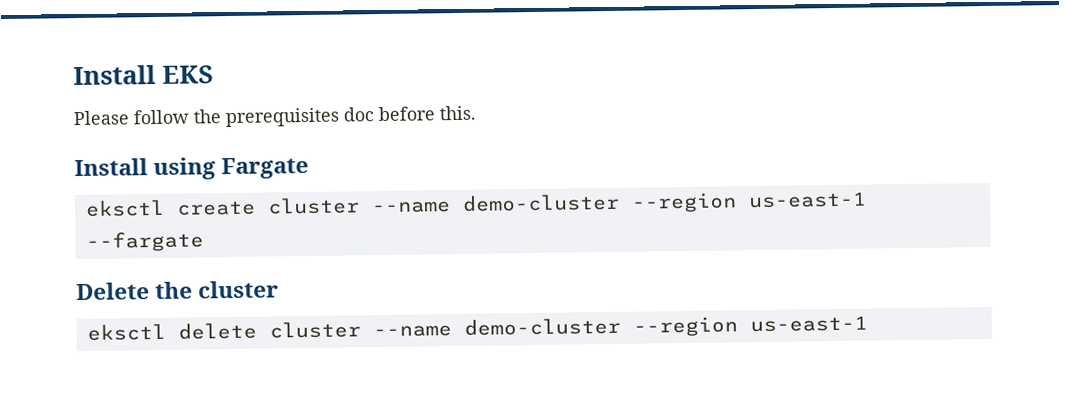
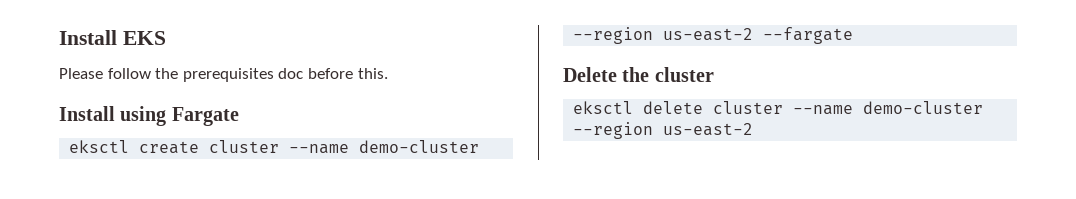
[747,192,867,209] us-east-1 -> [663,28,754,41] us-east-2
[749,316,868,333] us-east-1 -> [663,123,754,136] us-east-2

